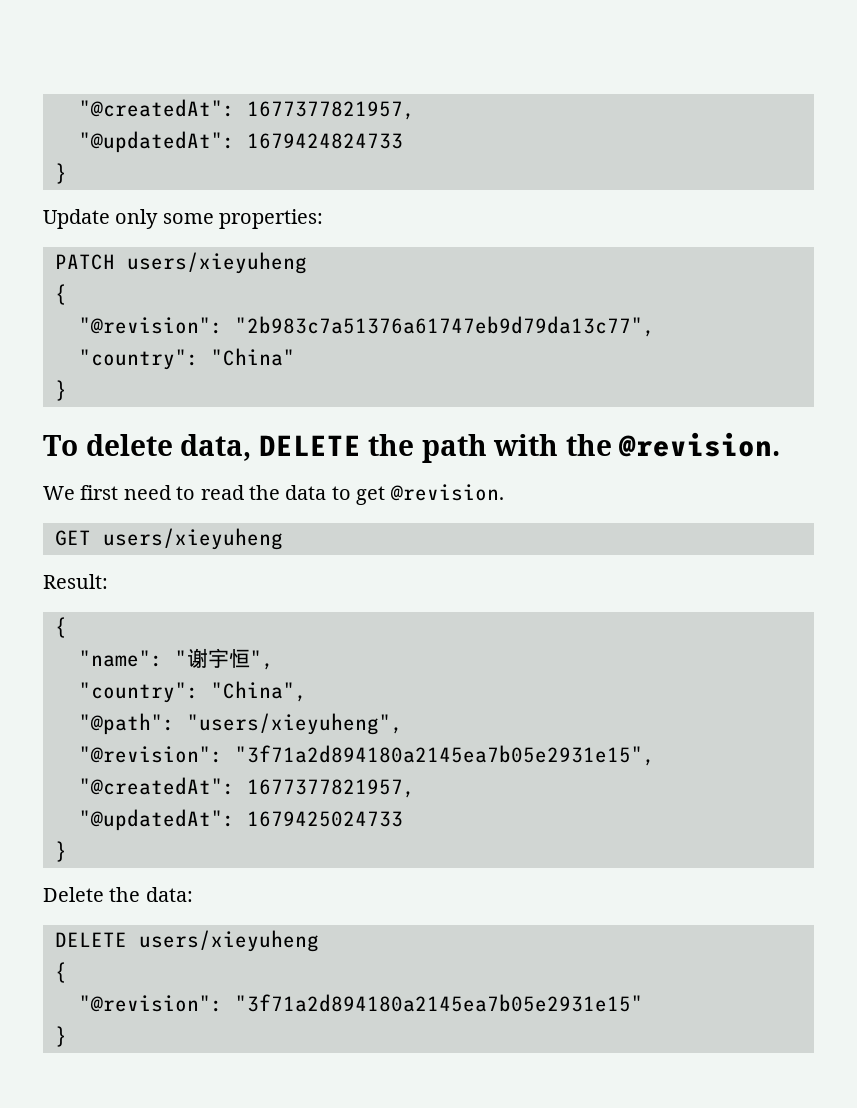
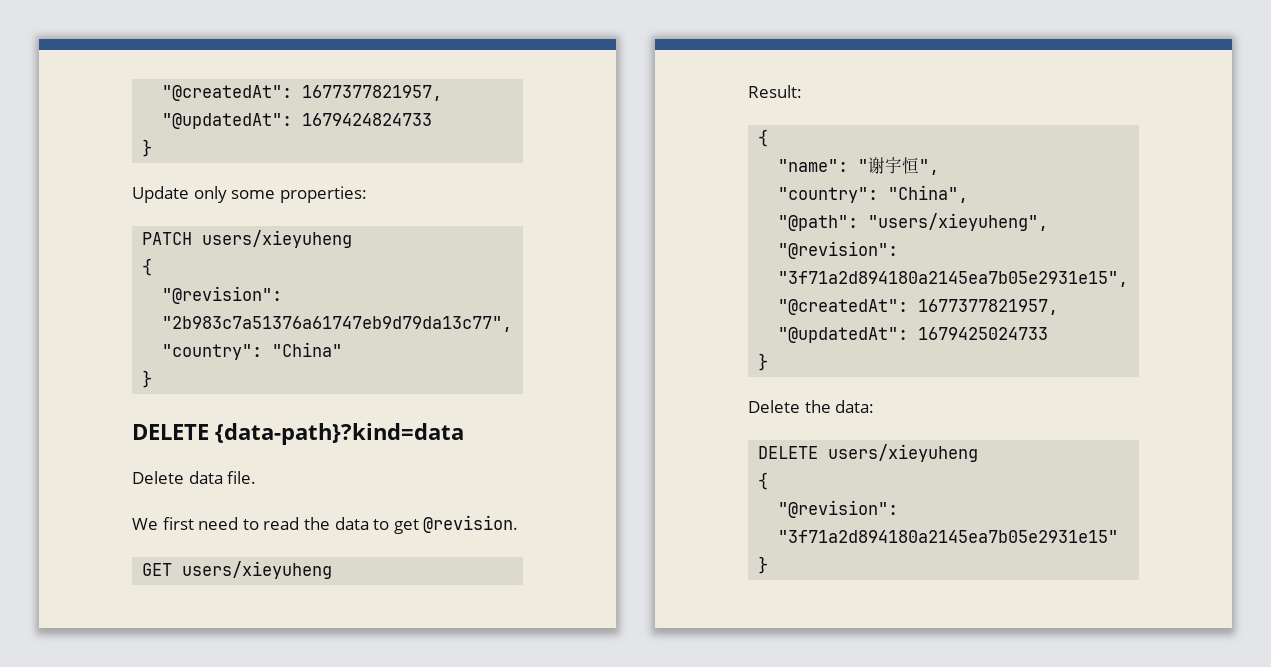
[43,432,781,463] To delete data, DELETE the path with the @revision. -> [132,423,464,445] [132,471,257,484] DELETE {data-path}?kind=data // Delete data file.

